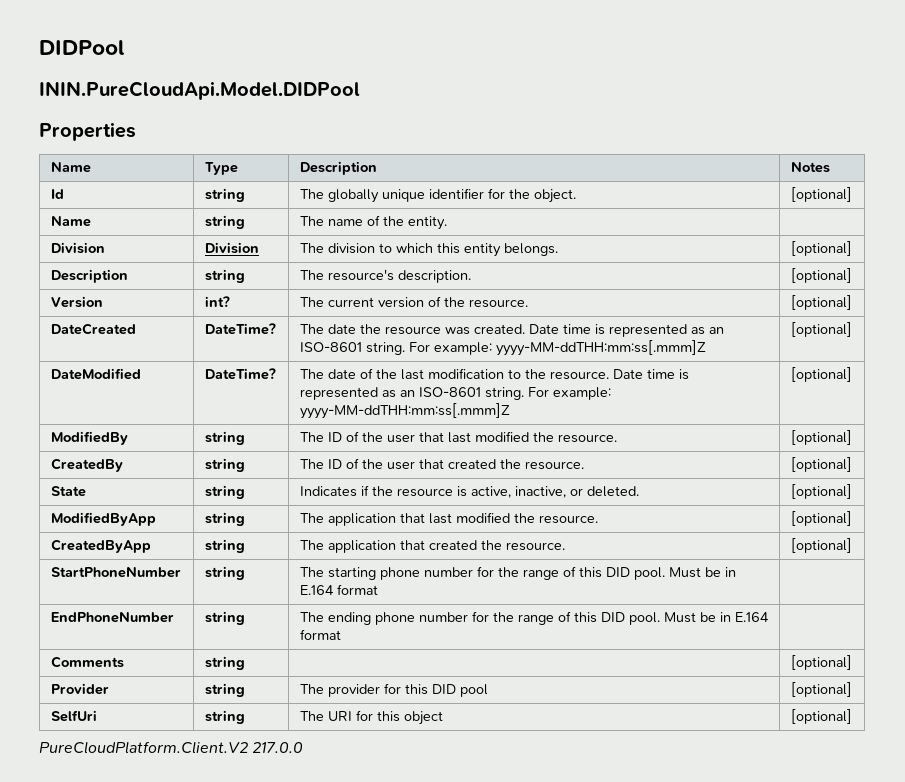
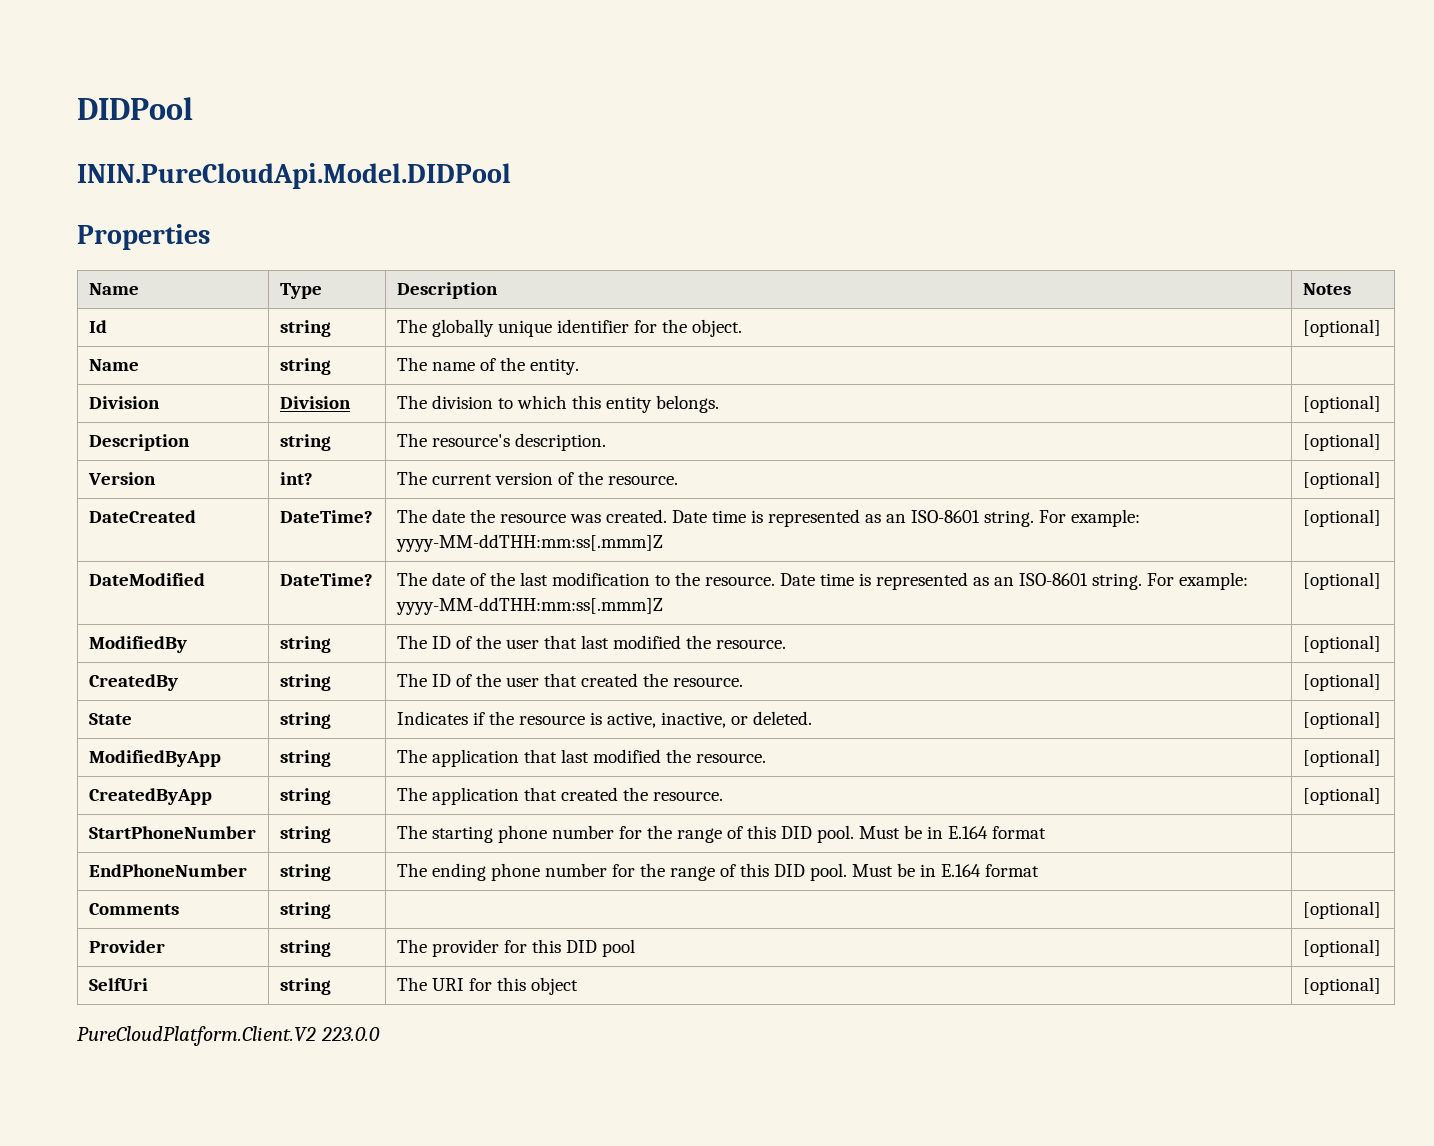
[252,742,304,753] 217.0.0 -> [320,1027,380,1041] 223.0.0

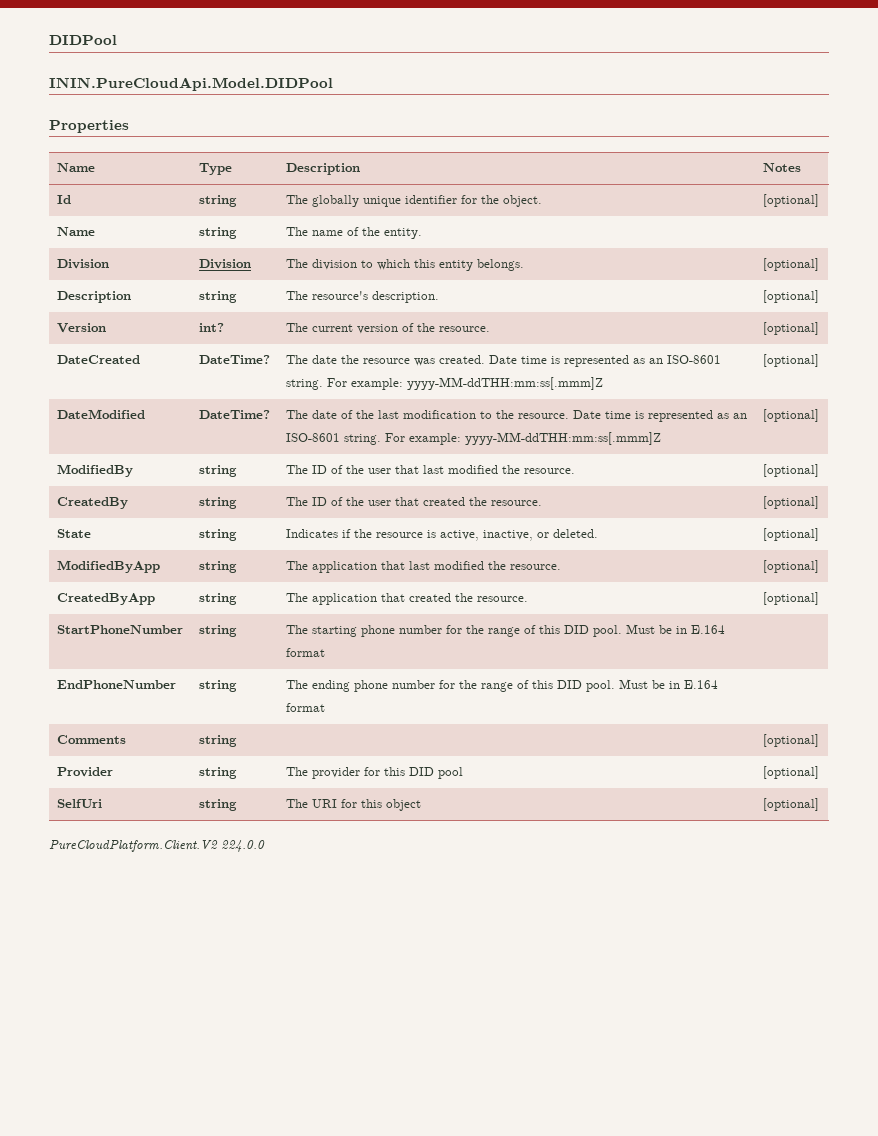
[320,1027,380,1041] 223.0.0 -> [221,840,265,852] 224.0.0

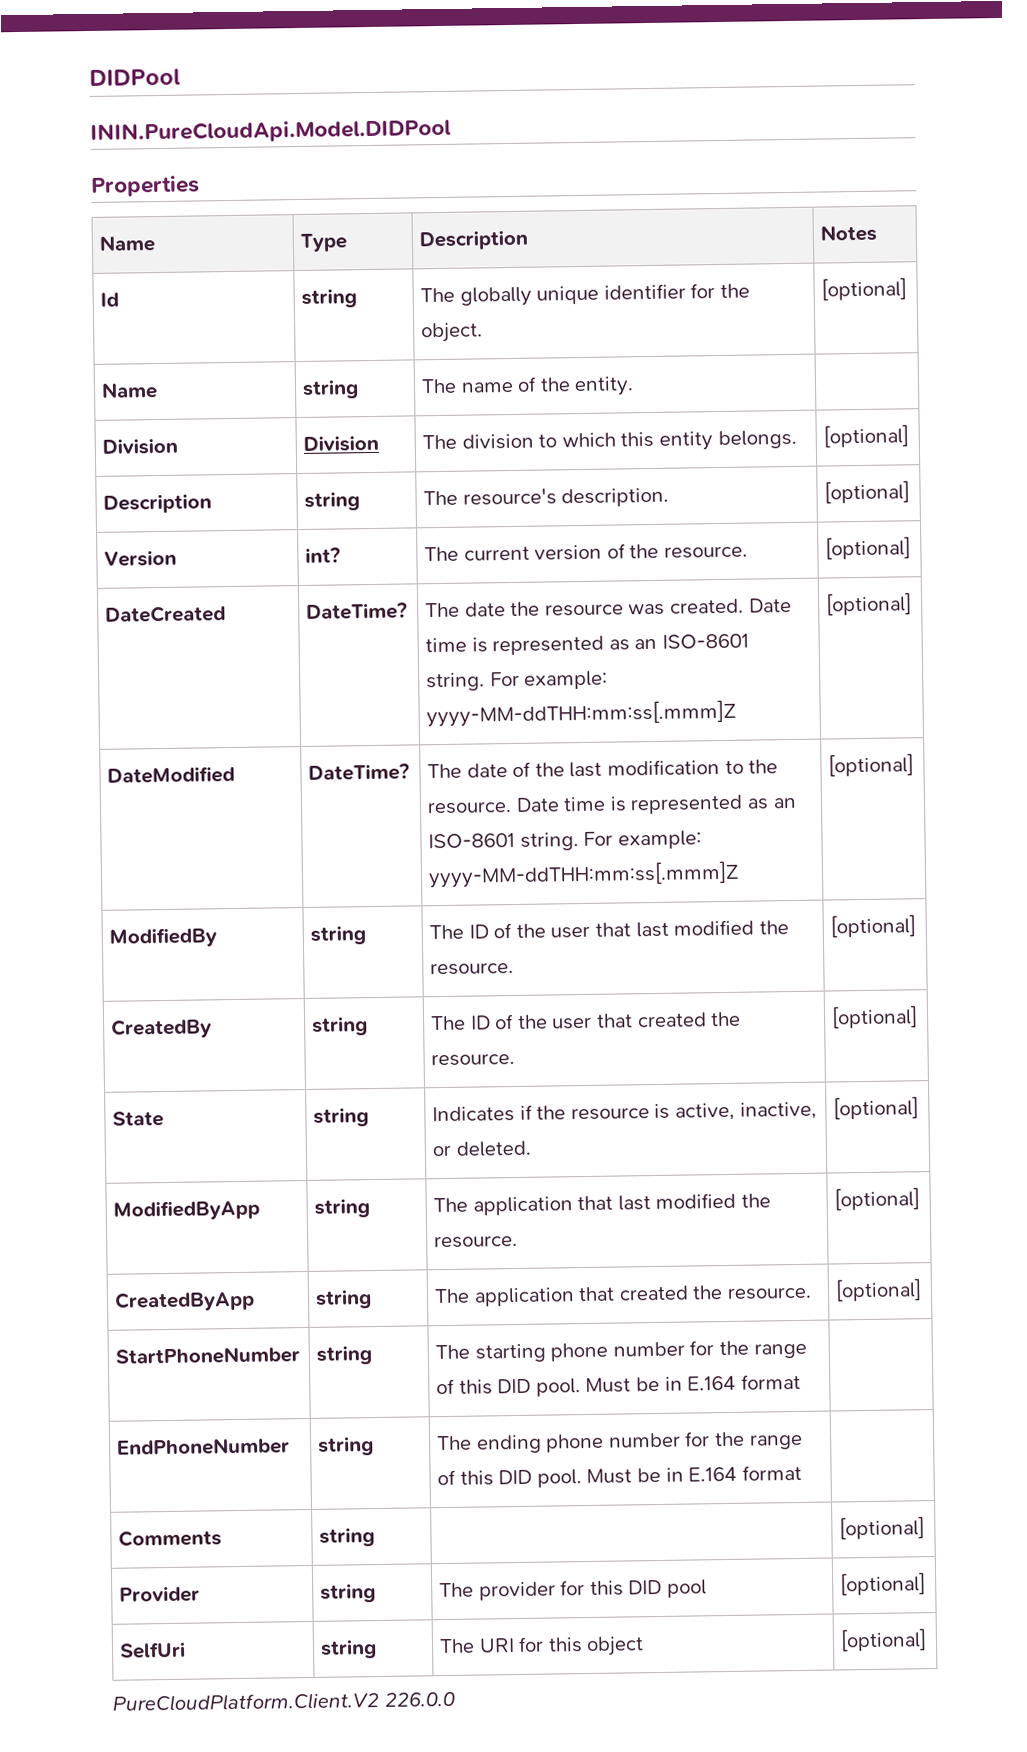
[221,840,265,852] 224.0.0 -> [383,1691,455,1707] 226.0.0

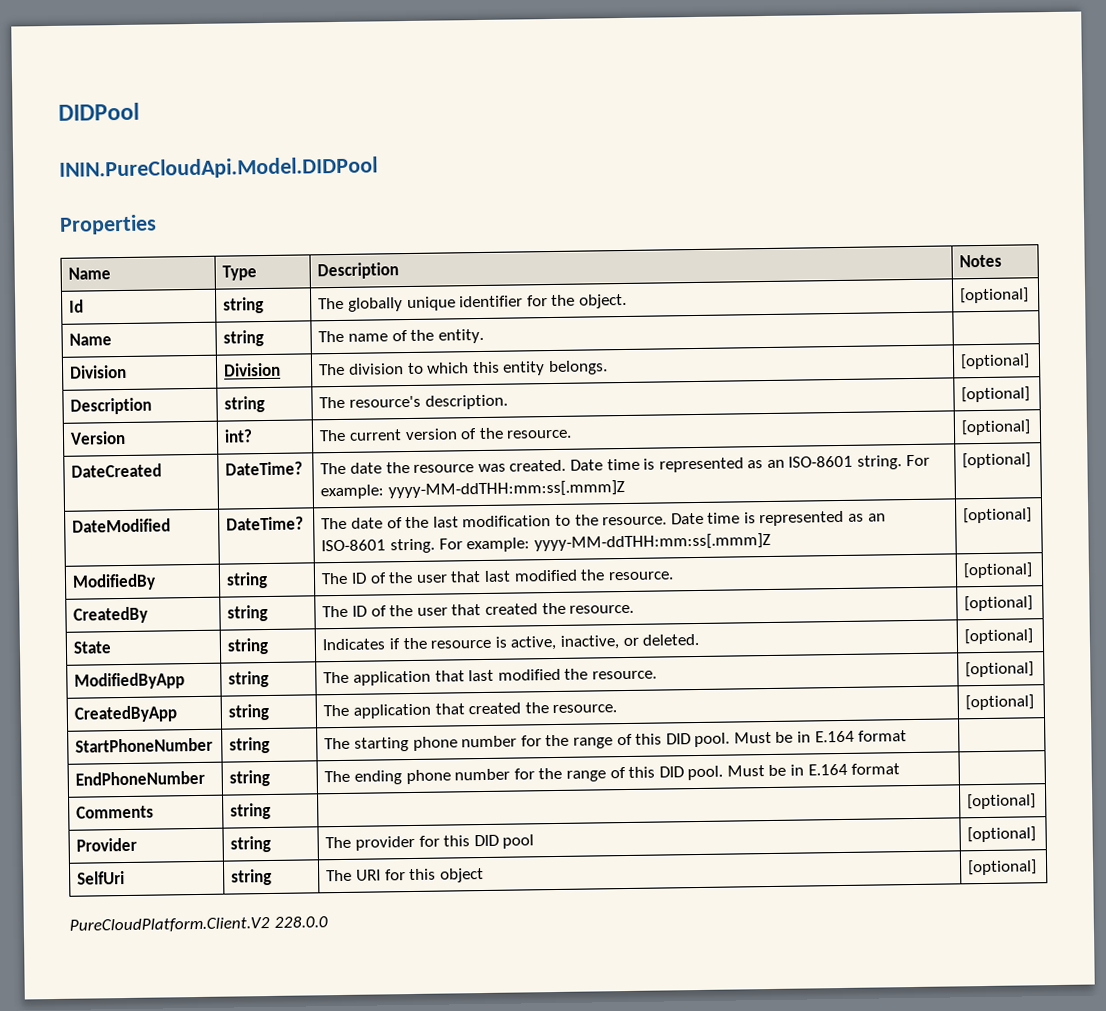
[383,1691,455,1707] 226.0.0 -> [273,916,328,928] 228.0.0

